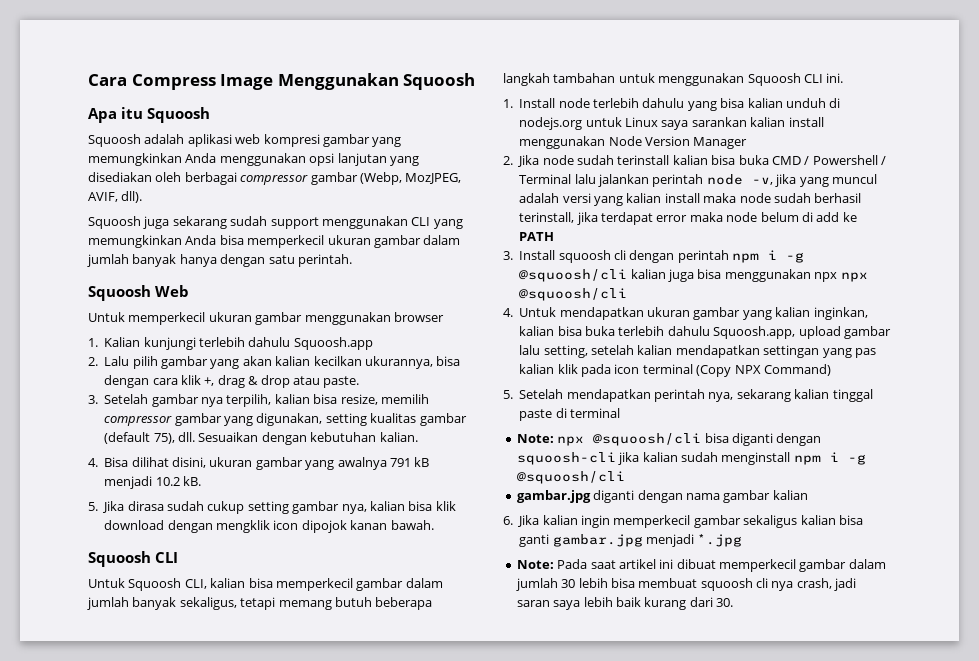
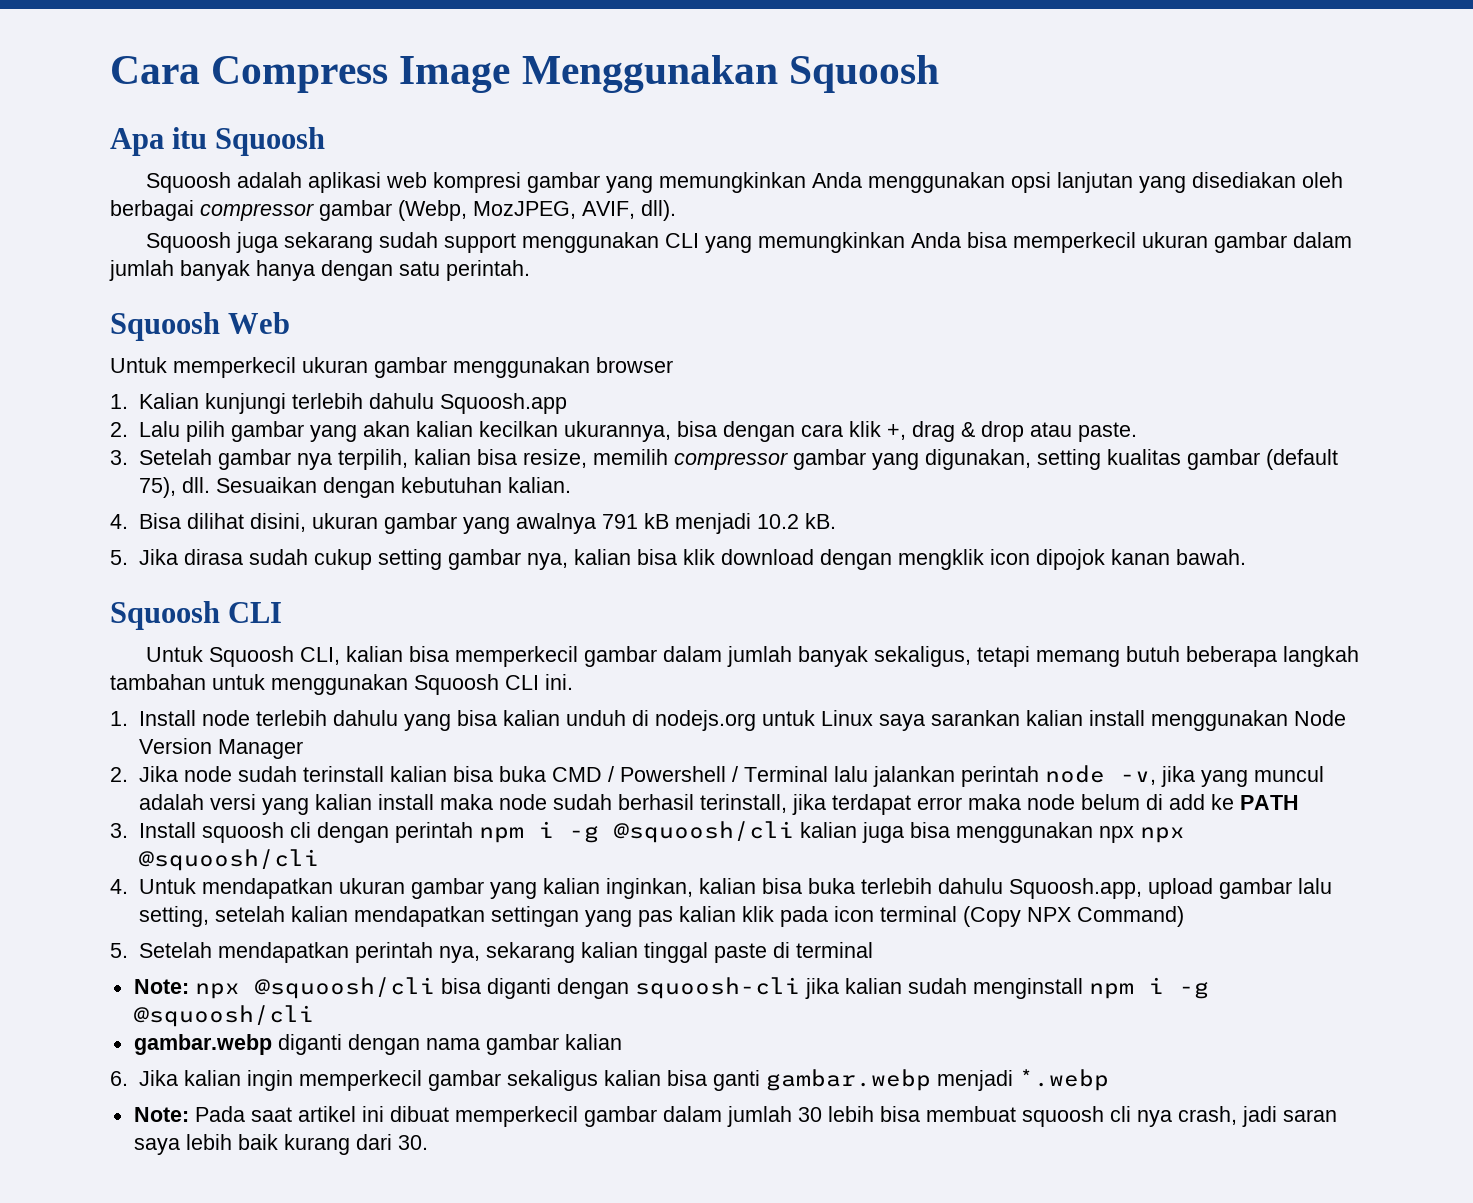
[516,490,591,503] gambar.jpg -> [133,1034,272,1055] gambar.webp
[552,534,743,547] gambar.jpg menjadi *.jpg -> [765,1069,1109,1091] gambar.webp menjadi *.webp

